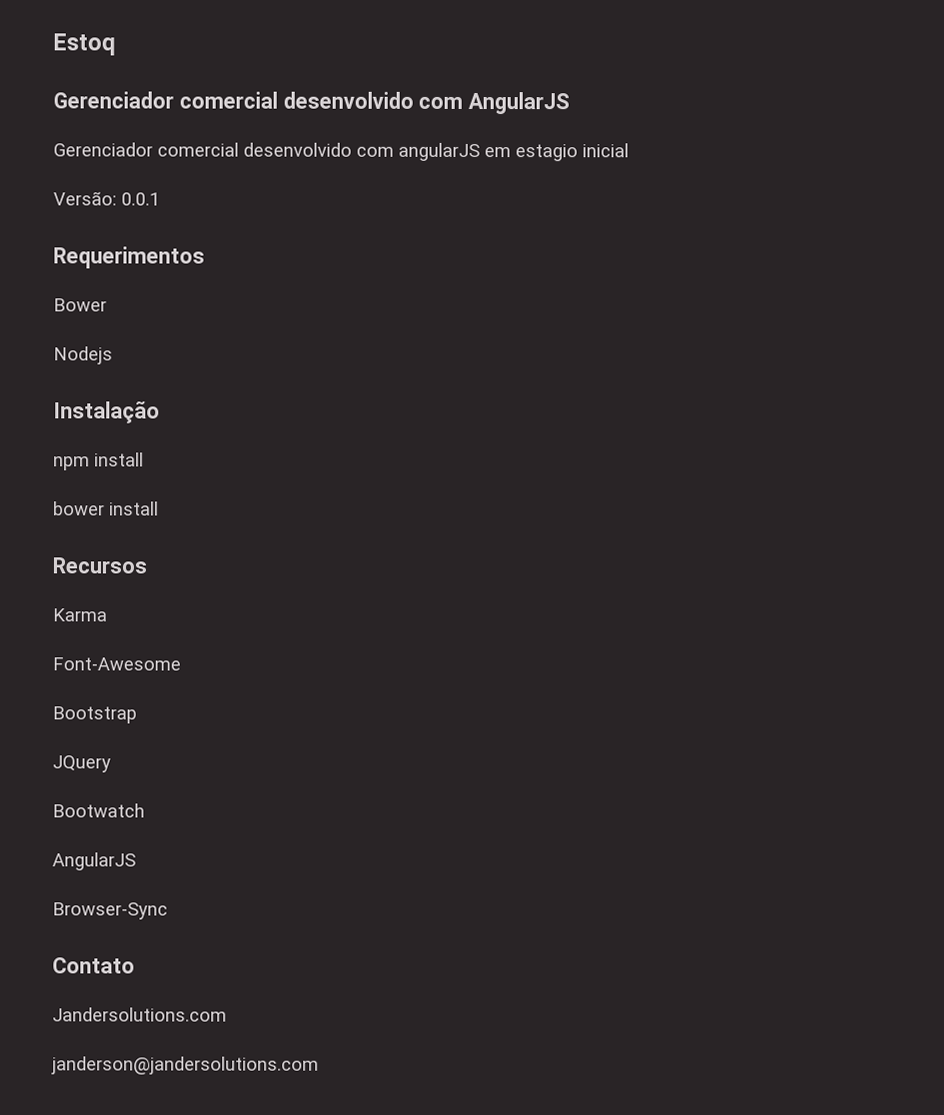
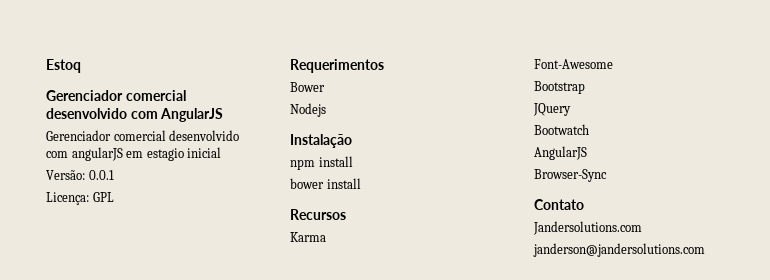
(160, 199) none -> [46,192,114,205] // Licença: GPL

